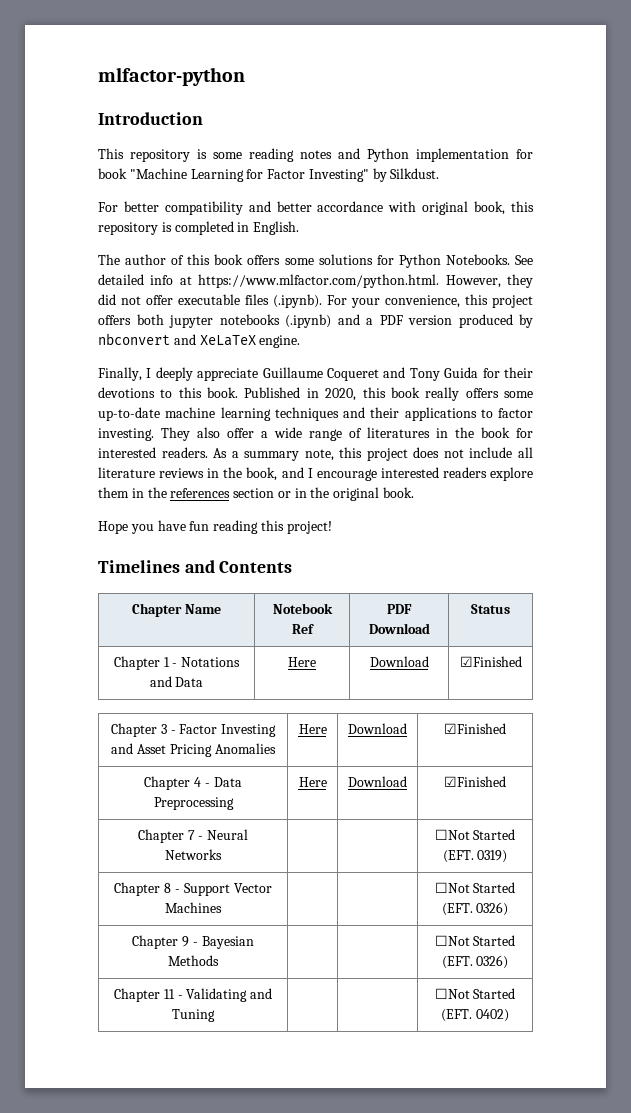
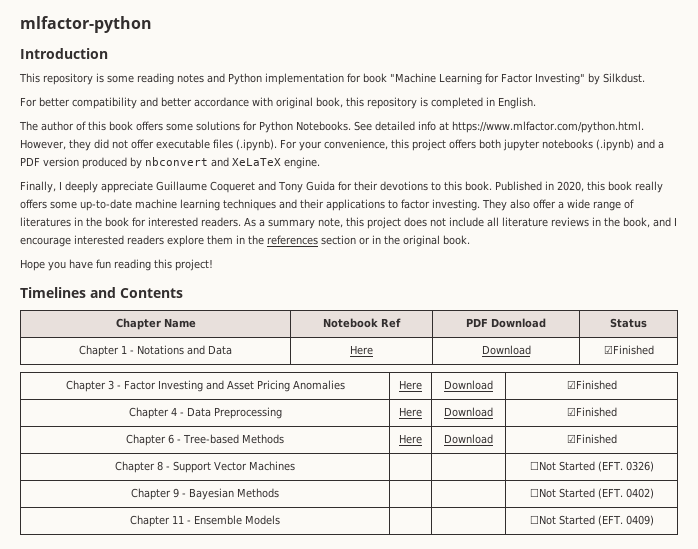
[187,829,249,840] [165,849,222,860] [434,829,516,840] [442,850,508,863] 7 - Neural Networks | | | ☐Not Started (EFT. 0319) -> [168,434,284,444] [399,434,422,444] [444,434,493,444] [566,434,617,444] 6 - Tree-based Methods | Here | Download | ☑Finished
[476,955,509,969] 0326) -> [625,488,654,499] 0402)
[186,988,273,1002] [172,1009,215,1022] [434,988,516,999] [441,1009,509,1022] Validating and Tuning | | | ☐Not Started (EFT. 0402) -> [194,515,280,525] [529,515,654,526] Ensemble Models | | | ☐Not Started (EFT. 0409)

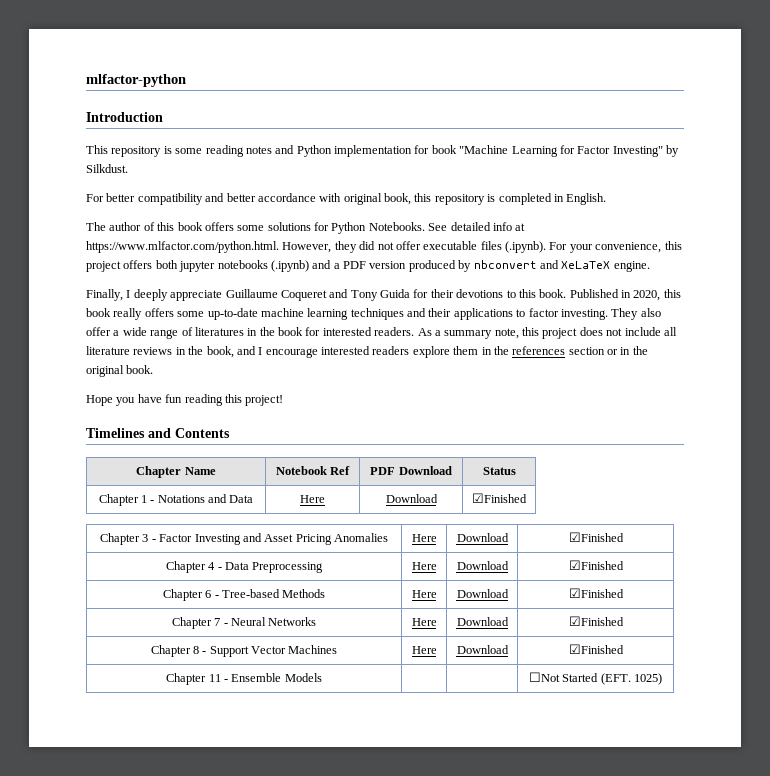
(617, 439) none -> [171,617,317,629] [411,618,437,626] [456,617,509,626] [568,616,624,626] // Chapter 7 - Neural Networks | Here | Download | ☑Finished
[529,461,654,472] [131,488,279,500] [529,488,654,499] | | ☐Not Started (EFT. 0326) // Chapter 9 - Bayesian Methods | | | ☐Not Started (EFT. 0402) -> [411,646,437,654] [456,645,509,654] [568,644,624,654] Here | Download | ☑Finished
[625,515,654,526] 0409) -> [634,673,663,685] 1025)

